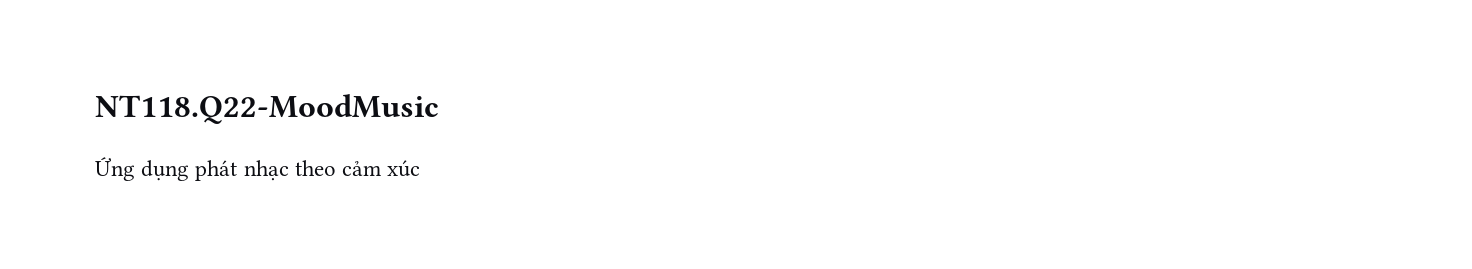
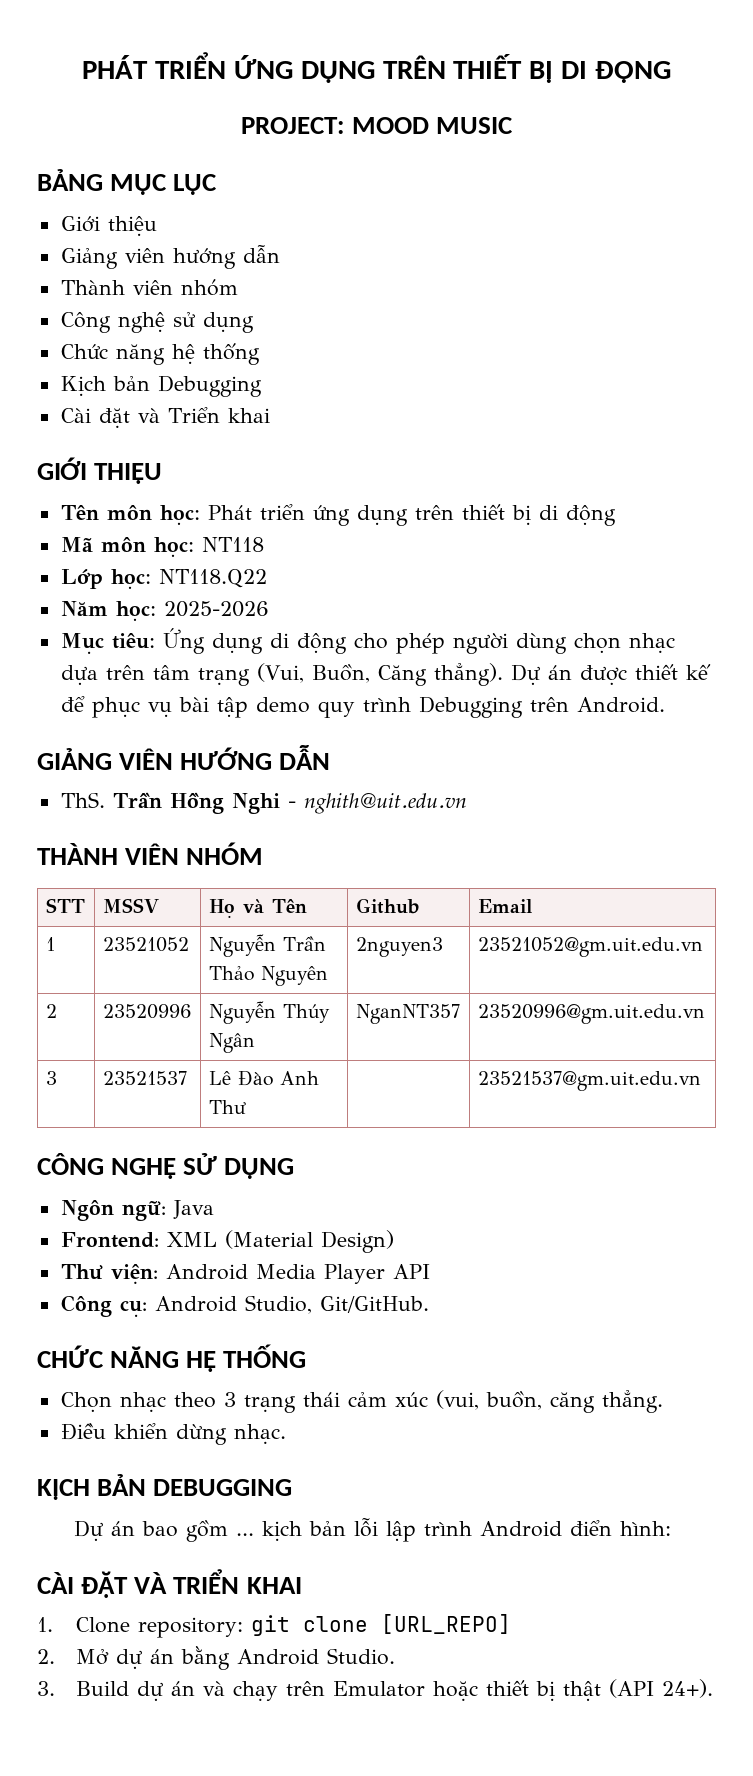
[95,94,439,124] [95,157,421,181] NT118.Q22-MoodMusic // Ứng dụng phát nhạc theo cảm xúc -> [82,52,671,83] [241,117,513,134] [37,169,218,195] [60,216,157,236] [60,245,280,269] [60,279,238,296] [60,312,254,333] [60,343,260,365] [60,375,262,397] [60,407,270,428] [37,457,163,484] [60,504,616,526] [60,537,264,557] [60,569,267,589] [60,601,269,621] [60,628,675,654] [60,663,711,686] [60,696,665,718] [37,745,331,770] [60,792,467,814] [37,842,264,865] [45,898,85,913] [102,898,159,913] [208,899,307,918] [355,898,419,914] [477,899,532,913] [45,937,55,951] [102,937,189,952] [208,934,326,957] [208,966,328,986] [355,937,443,957] [477,937,703,957] [45,1004,57,1018] [102,1004,191,1019] [208,1001,330,1024] [208,1033,255,1053] [355,1004,460,1024] [477,1004,705,1024] [45,1071,57,1085] [102,1071,187,1085] [208,1070,319,1086] [208,1100,246,1114] [477,1071,701,1091] [37,1153,295,1179] [60,1200,214,1221] [60,1230,394,1253] [60,1264,430,1284] [60,1295,429,1317] [37,1344,307,1372] [60,1390,663,1413] [60,1423,286,1445] [37,1474,293,1500] [74,1518,672,1542] [37,1569,302,1598] [37,1614,511,1638] [37,1646,395,1670] [37,1679,713,1701] PHÁT TRIỂN ỨNG DỤNG TRÊN THIẾT BỊ DI ĐỘNG // PROJECT: MOOD MUSIC // BẢNG MỤC LỤC // Giới thiệu // Giảng viên hướng dẫn // Thành viên nhóm // Công nghệ sử dụng // Chức năng hệ thống // Kịch bản Debugging // Cài đặt và Triển khai // GIỚI THIỆU // Tên môn học: Phát triển ứng dụng trên thiết bị di động // Mã môn học: NT118 // Lớp học: NT118.Q22 // Năm học: 2025-2026 // Mục tiêu: Ứng dụng di động cho phép người dùng chọn nhạc dựa trên tâm trạng (Vui, Buồn, Căng thẳng). Dự án được thiết kế để phục vụ bài tập demo quy trình Debugging trên Android. // GIẢNG VIÊN HƯỚNG DẪN // ThS. Trần Hồng Nghi - nghith@uit.edu.vn // THÀNH VIÊN NHÓM // STT | MSSV | Họ và Tên | Github | Email // 1 | 23521052 | Nguyễn Trần Thảo Nguyên | 2nguyen3 | 23521052@gm.uit.edu.vn // 2 | 23520996 | Nguyễn Thúy Ngân | NganNT357 | 23520996@gm.uit.edu.vn // 3 | 23521537 | Lê Đào Anh Thư | | 23521537@gm.uit.edu.vn // CÔNG NGHỆ SỬ DỤNG // Ngôn ngữ: Java // Frontend: XML (Material Design) // Thư viện: Android Media Player API // Công cụ: Android Studio, Git/GitHub. // CHỨC NĂNG HỆ THỐNG // Chọn nhạc theo 3 trạng thái cảm xúc (vui, buồn, căng thẳng. // Điều khiển dừng nhạc. // KỊCH BẢN DEBUGGING // Dự án bao gồm ... kịch bản lỗi lập trình Android điển hình: // CÀI ĐẶT VÀ TRIỂN KHAI // 1. Clone repository: git clone [URL_REPO] // 2. Mở dự án bằng Android Studio. // 3. Build dự án và chạy trên Emulator hoặc thiết bị thật (API 24+).

